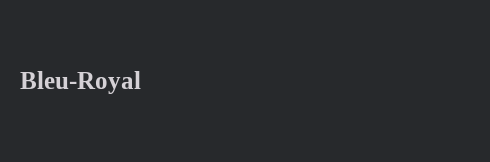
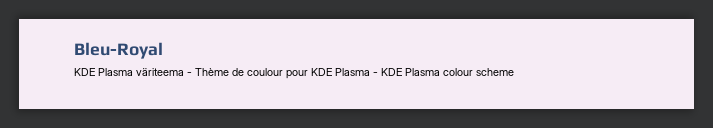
(141, 82) none -> [74,68,514,79] // KDE Plasma väriteema - Thème de coulour pour KDE Plasma - KDE Plasma colour scheme

